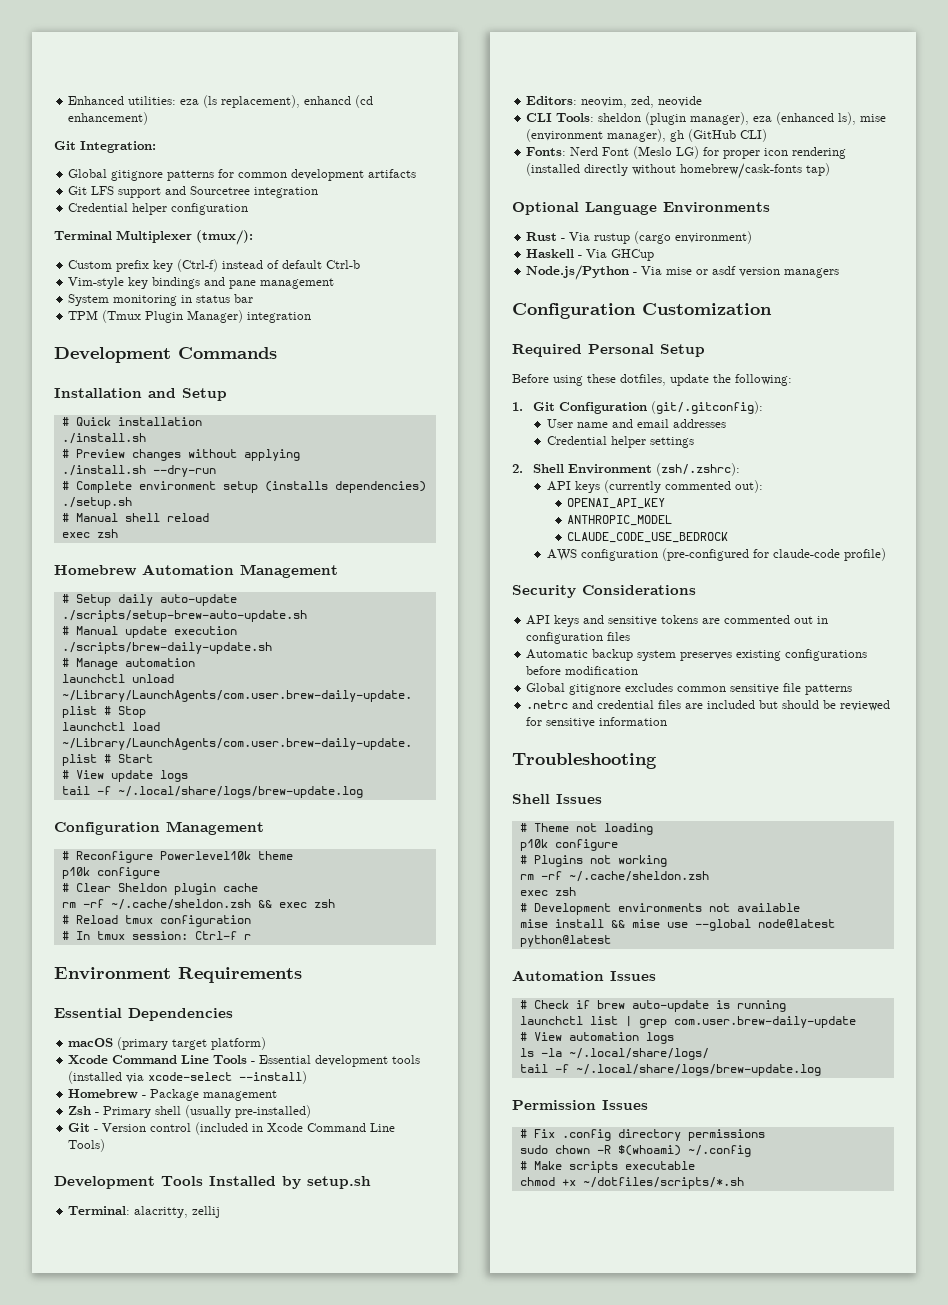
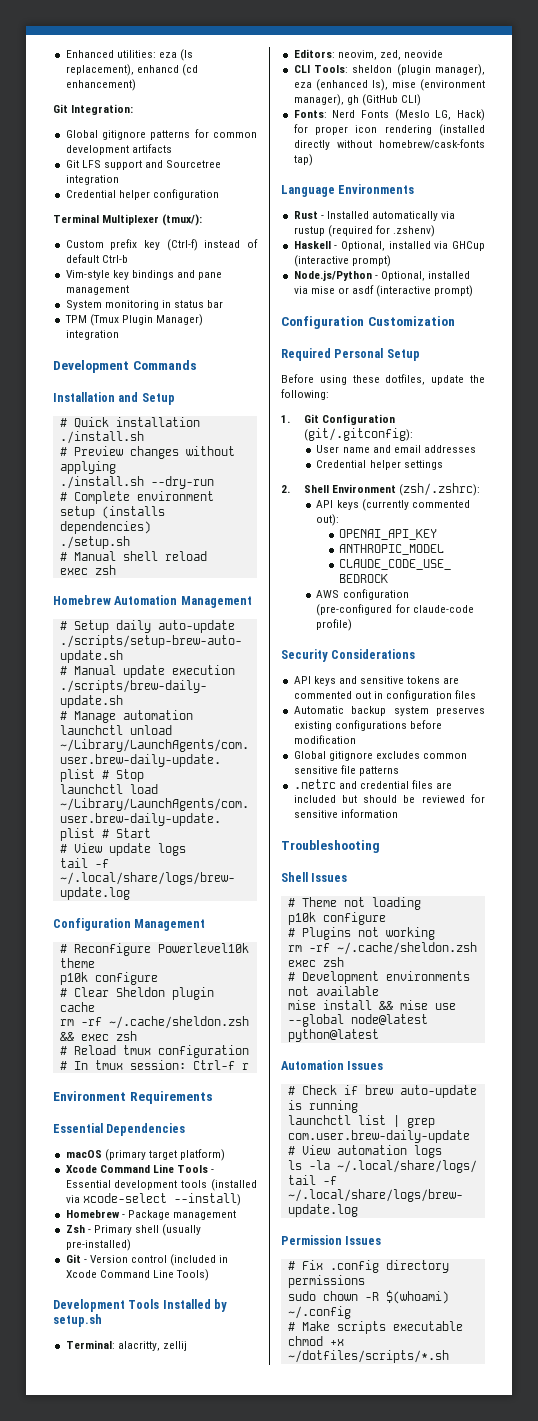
[602,146,700,159] Font (Meslo LG) -> [360,109,485,121] Fonts (Meslo LG, Hack)
[512,202,579,215] Optional -> (313, 160) none
[569,231,753,244] Via rustup (cargo environment) -> [326,211,456,221] [293,225,435,237] Installed automatically via rustup (required for .zshenv)
[586,249,608,258] Via -> [340,241,449,251] Optional, installed via
(655, 255) none -> [293,255,391,267] (interactive prompt)
[641,266,663,275] Via -> [380,271,470,281] [293,286,308,294] Optional, installed via
[739,267,840,278] version managers -> [376,285,474,297] (interactive prompt)

